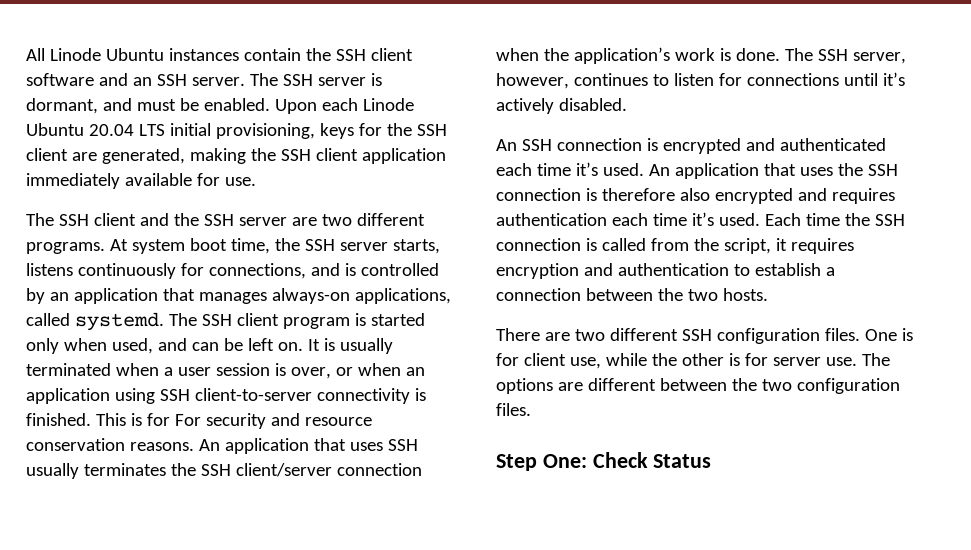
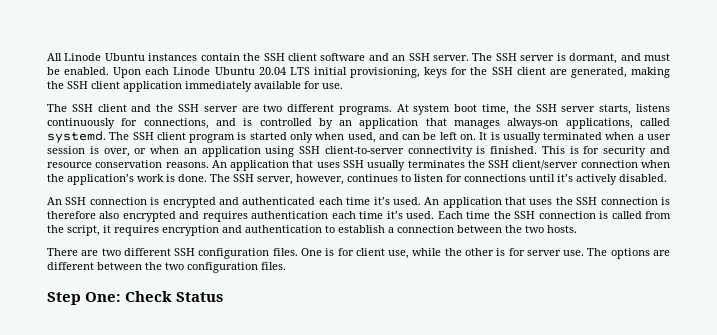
[174,414,201,426] For -> (600, 150) none

